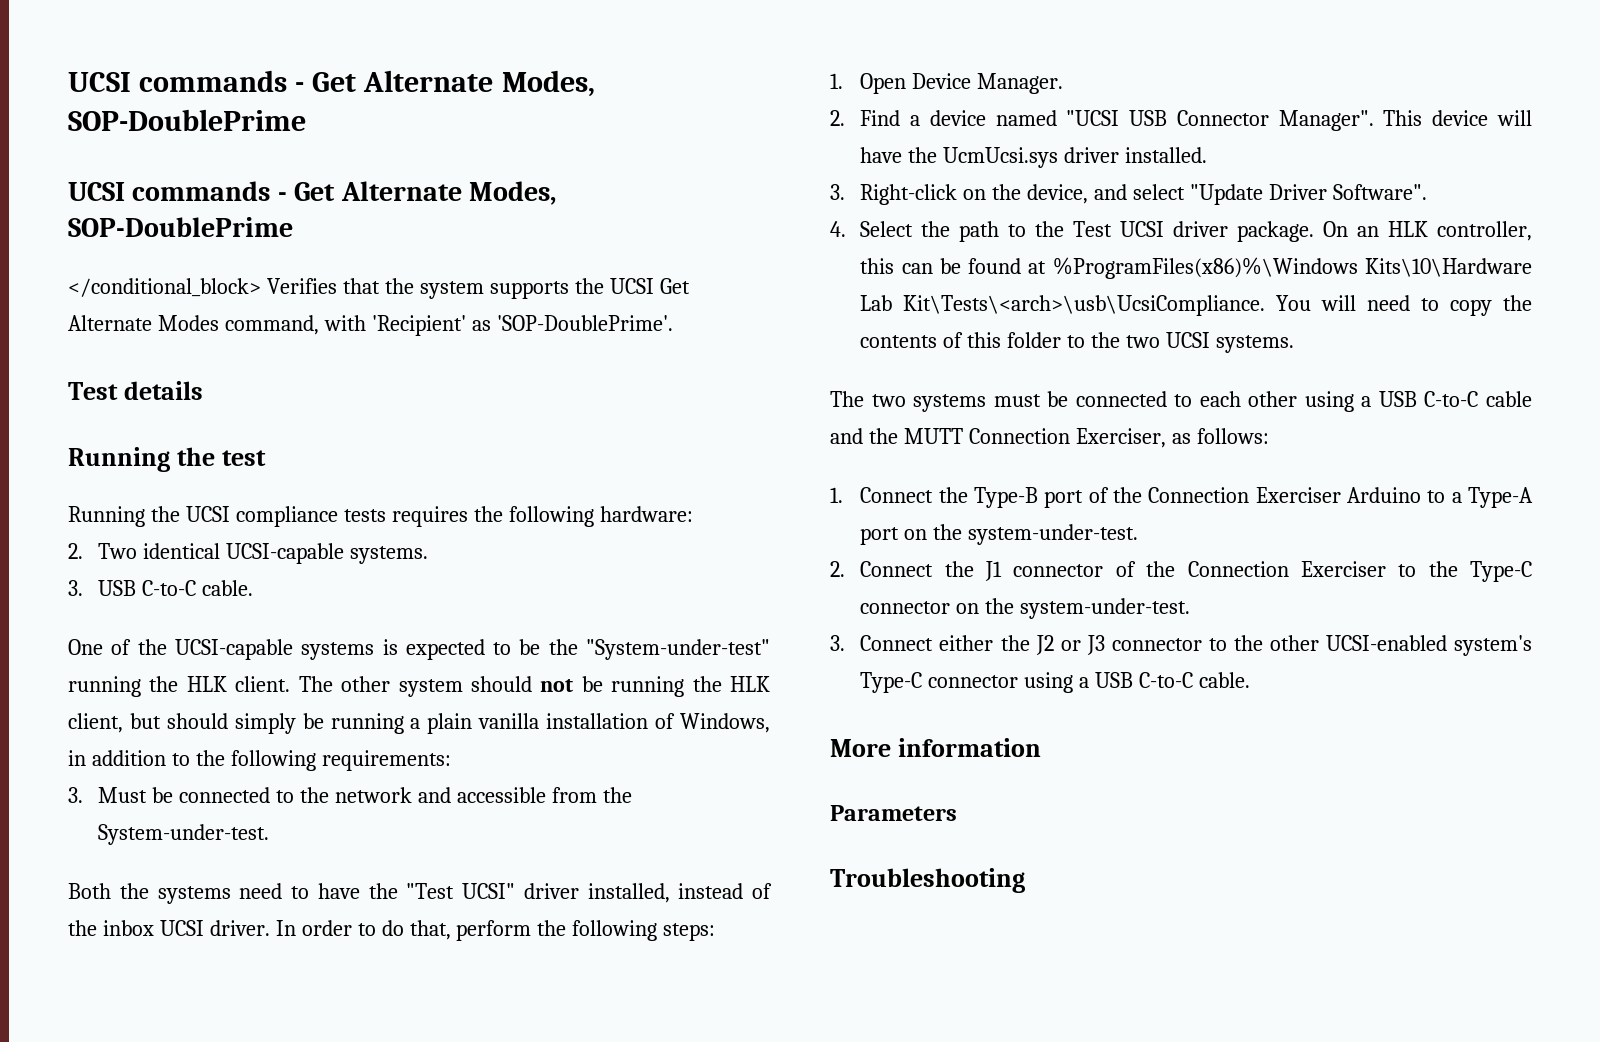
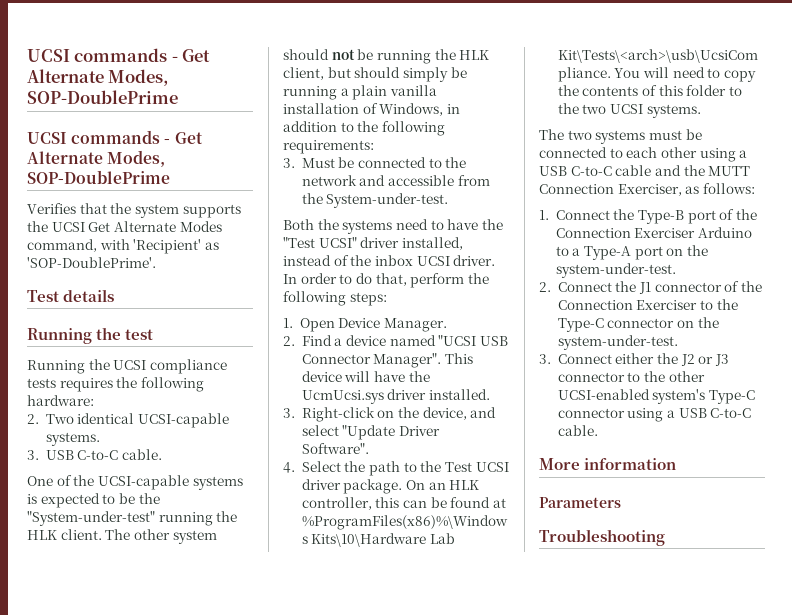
[68,278,261,297] </conditional_block> -> (170, 177) none

